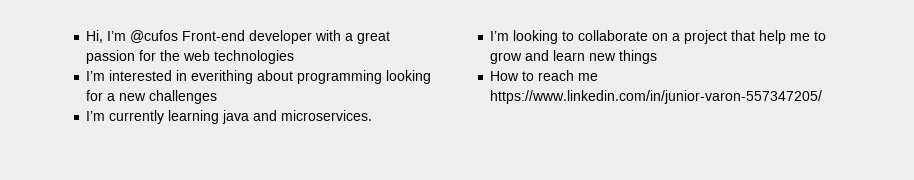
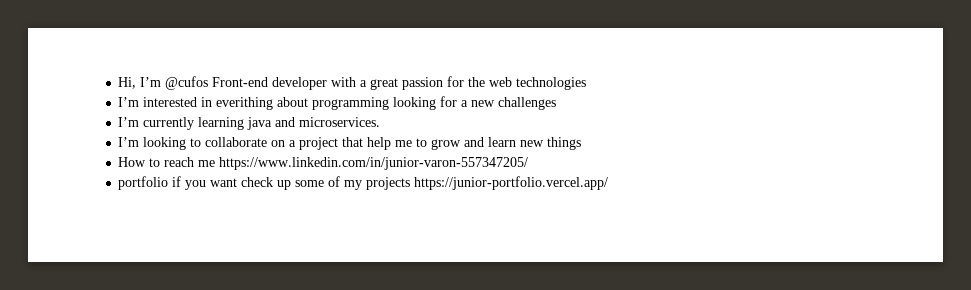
(823, 97) none -> [118,176,609,190] // portfolio if you want check up some of my projects https://junior-portfolio.vercel.app/

